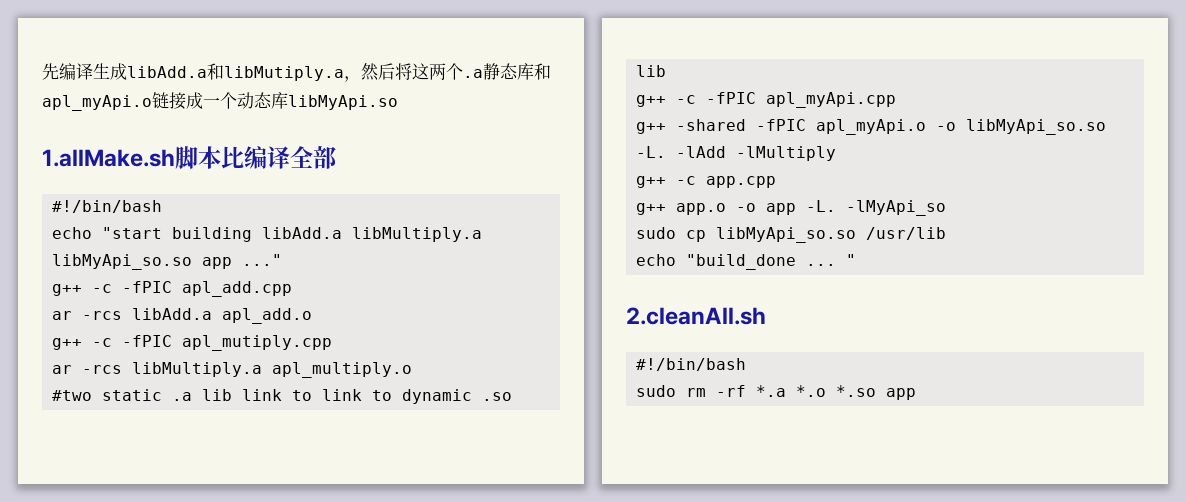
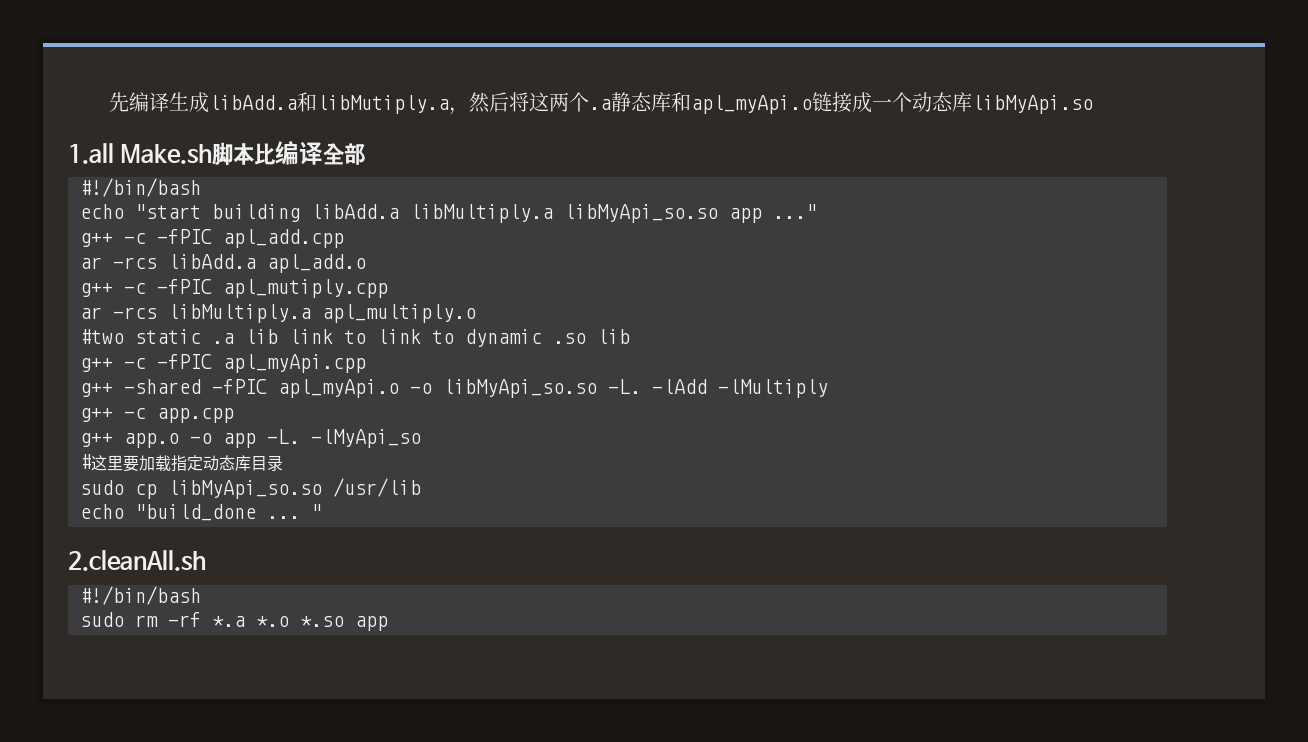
[42,149,175,167] 1.allMake.sh -> [68,143,213,164] 1.all Make.sh
(947, 208) none -> [80,454,283,472] // #这里要加载指定动态库目录

